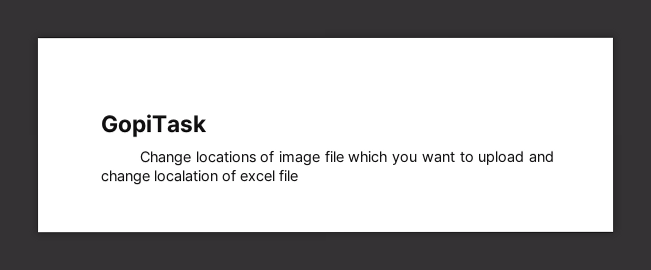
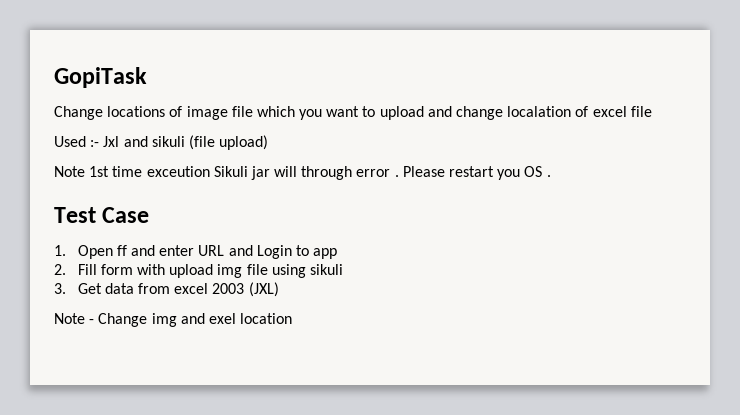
(300, 176) none -> [54,135,269,150] [54,166,551,180] [54,207,150,223] [54,245,338,259] [54,264,344,278] [54,282,279,297] [54,313,293,327] // Used :- Jxl and sikuli (file upload) // Note 1st time exceution Sikuli jar will through error . Please restart you OS . // Test Case // 1. Open ff and enter URL and Login to app // 2. Fill form with upload img file using sikuli // 3. Get data from excel 2003 (JXL) // Note - Change img and exel location

